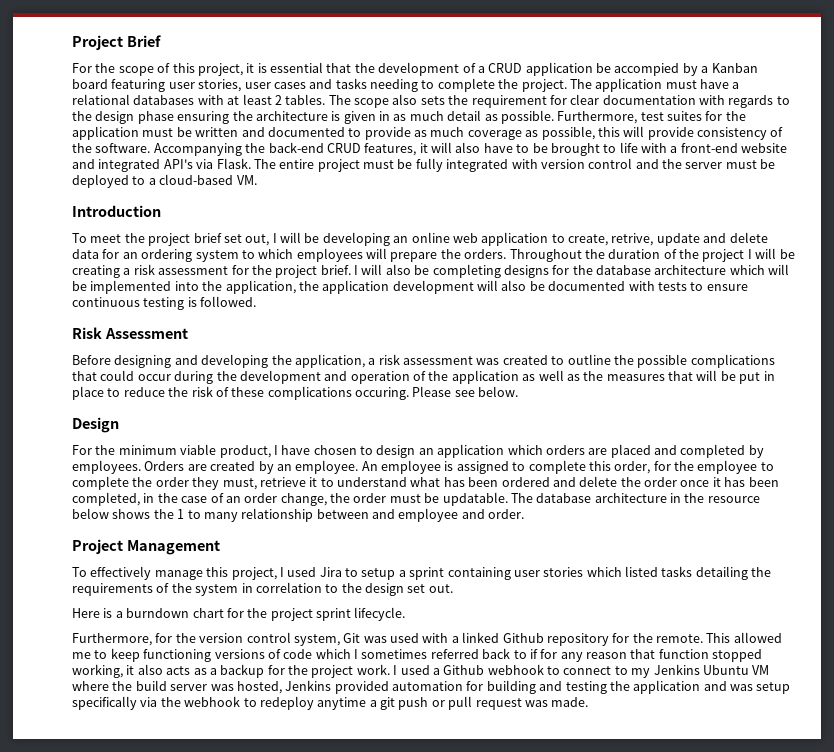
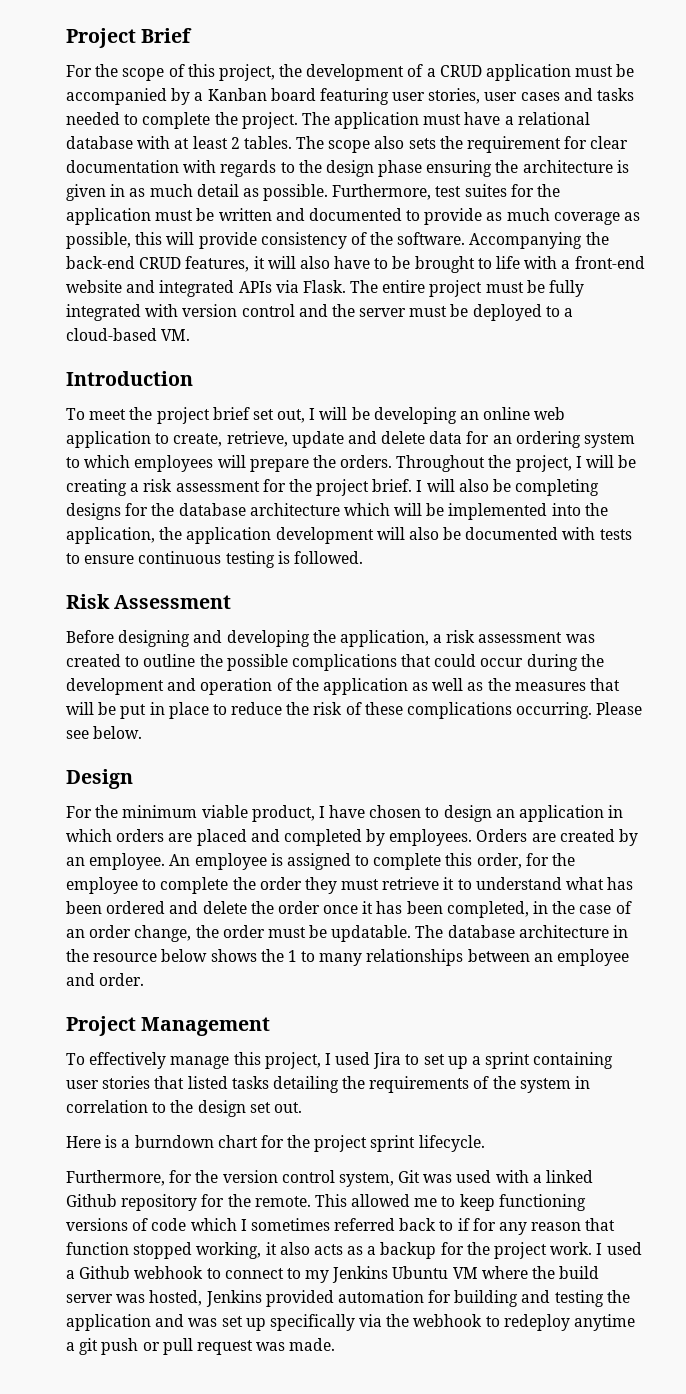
[246,62,352,73] it is essential that -> (275, 72) none
[596,63,680,76] be accompied -> [575,64,635,77] [66,88,167,105] must be accompanied
[370,79,418,92] needing -> [66,112,120,125] needed
[133,95,195,105] databases -> [66,136,133,149] database
[163,159,193,169] API's -> [238,281,272,293] APIs
[611,233,654,246] retrive, -> [226,431,288,447] retrieve,
[608,249,745,262] duration of the project -> [515,455,572,472] project,
[355,387,409,400] occuring. -> [516,702,593,719] occurring.
(505, 451) none -> [608,805,624,818] in
[222,478,257,490] must, -> [341,879,380,890] must
[241,508,395,522] relationship between and -> [366,949,553,966] relationships between an
[361,568,396,580] setup -> [423,1054,468,1069] set up
[586,567,622,577] which -> [154,1076,185,1089] that
[756,682,791,694] setup -> [221,1316,266,1331] set up

